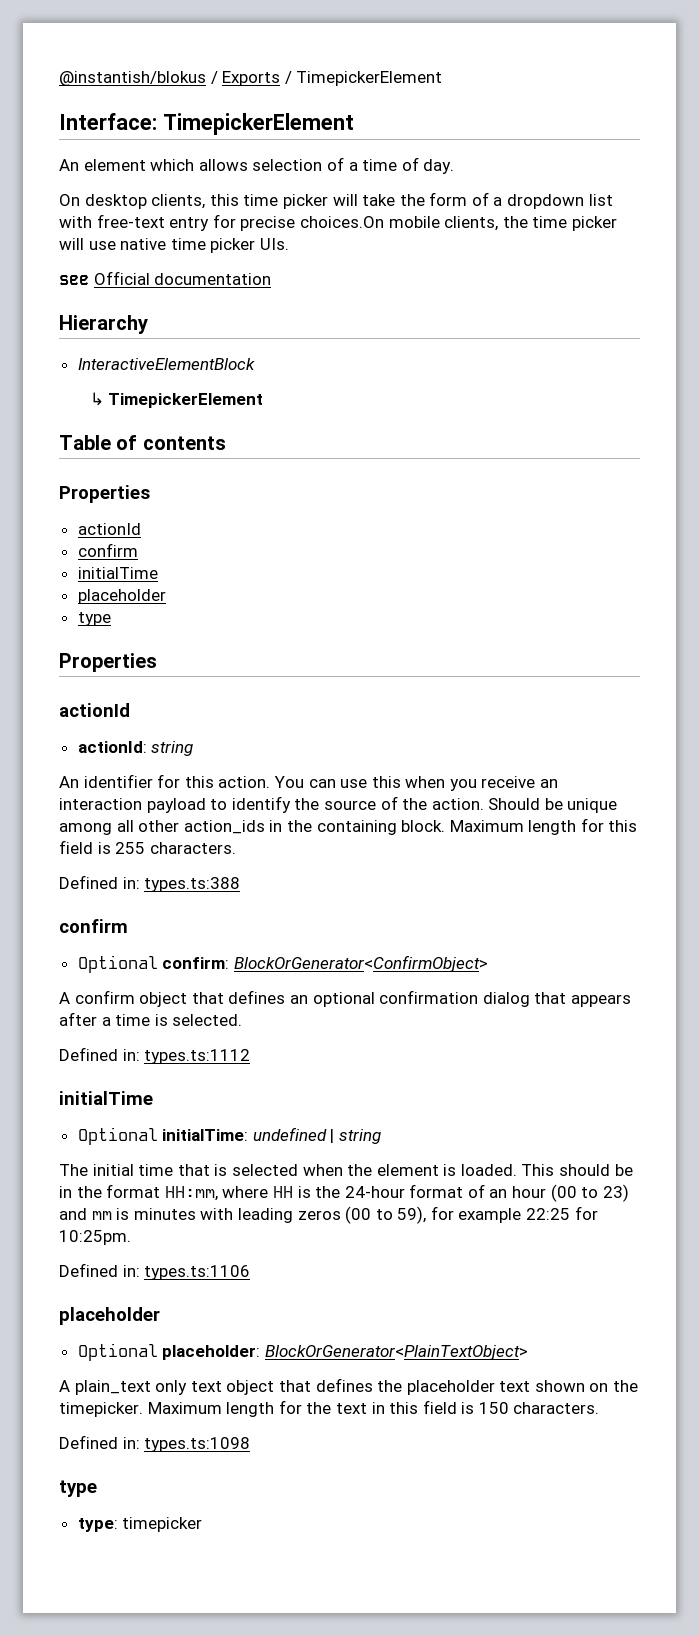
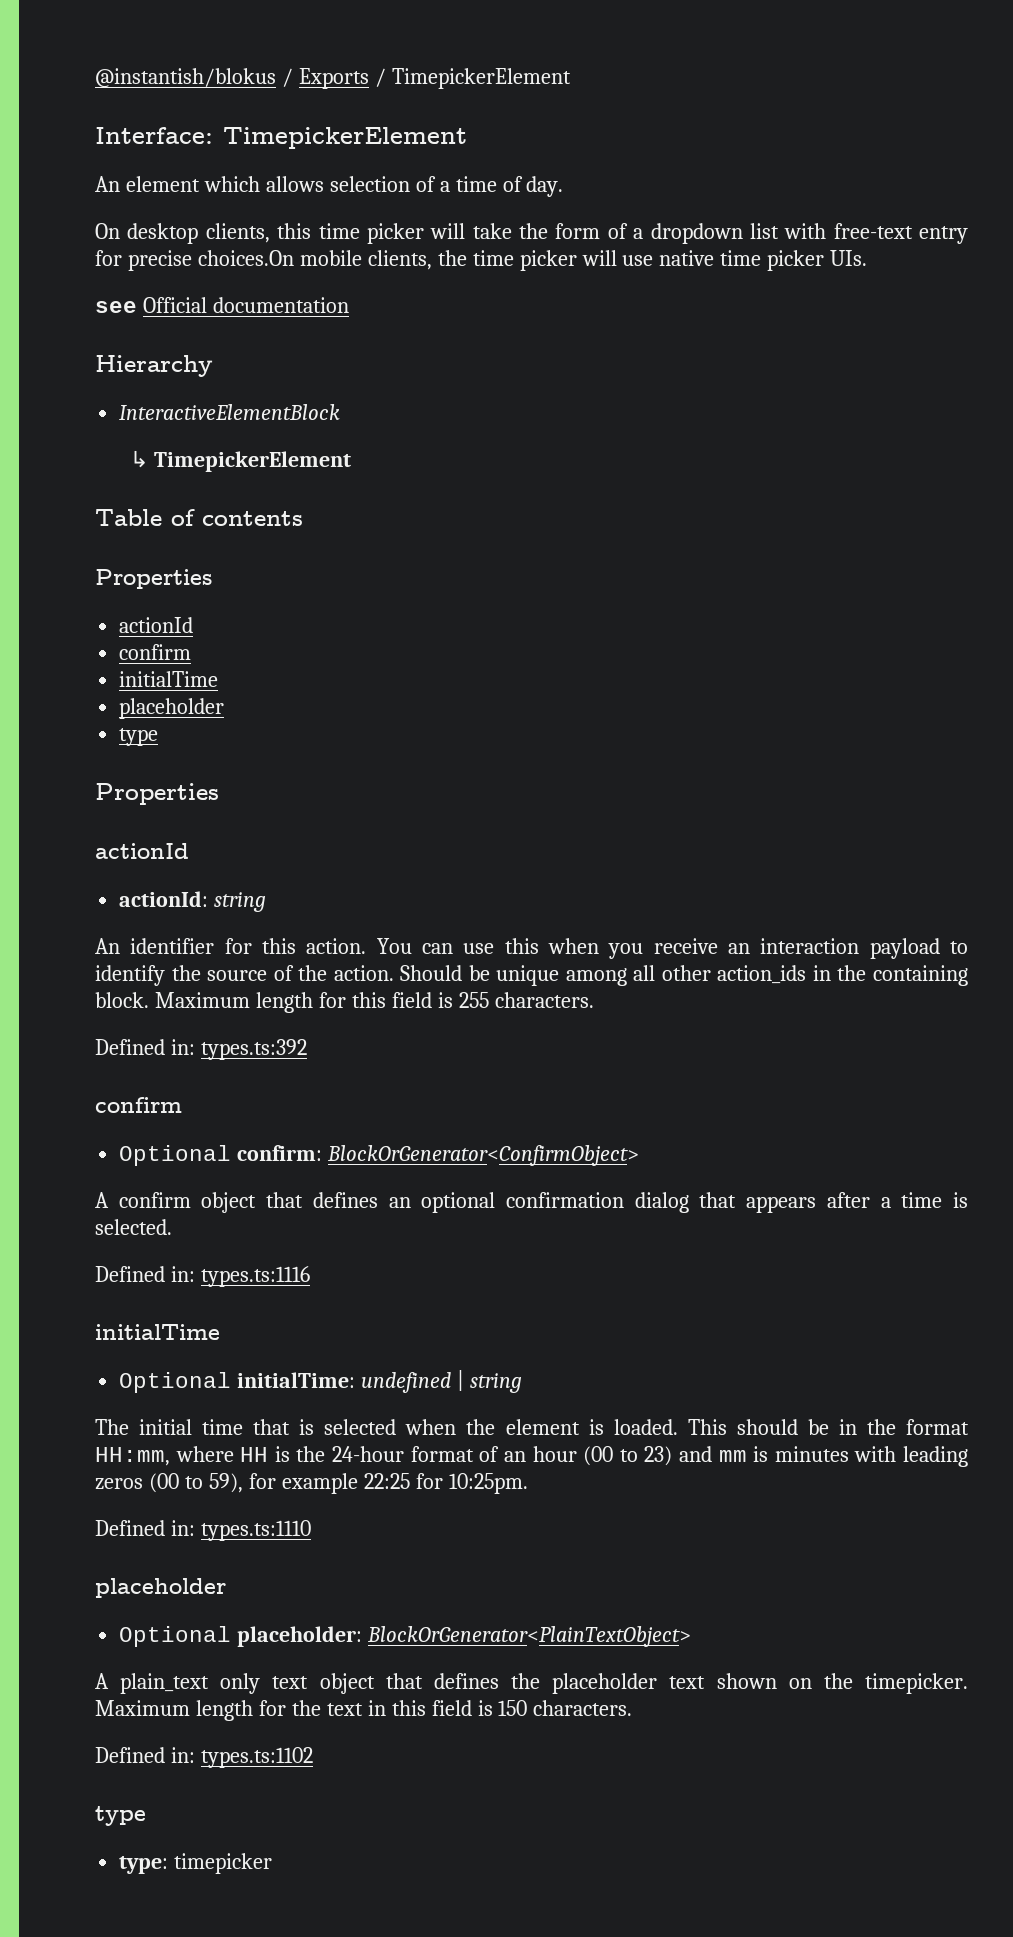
[144,877,241,892] types.ts:388 -> [200,1039,307,1060] types.ts:392
[144,1049,251,1064] types.ts:1112 -> [200,1266,310,1287] types.ts:1116
[144,1265,251,1280] types.ts:1106 -> [200,1520,311,1541] types.ts:1110
[144,1437,251,1452] types.ts:1098 -> [200,1747,313,1768] types.ts:1102

